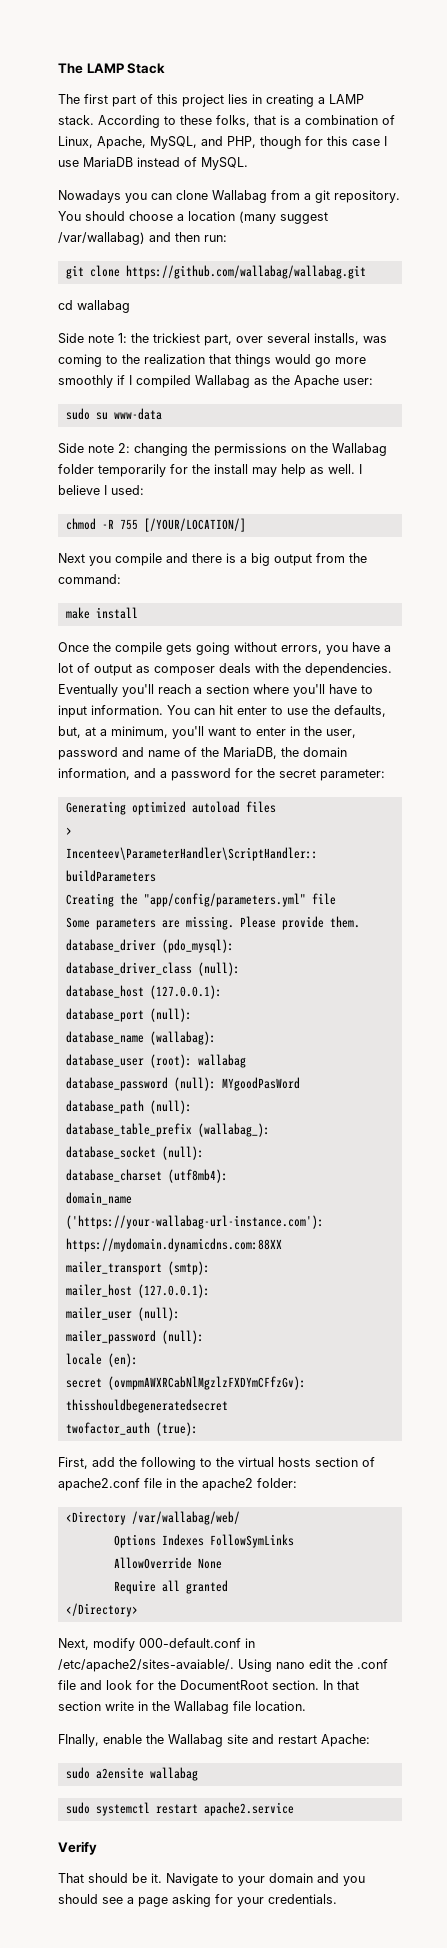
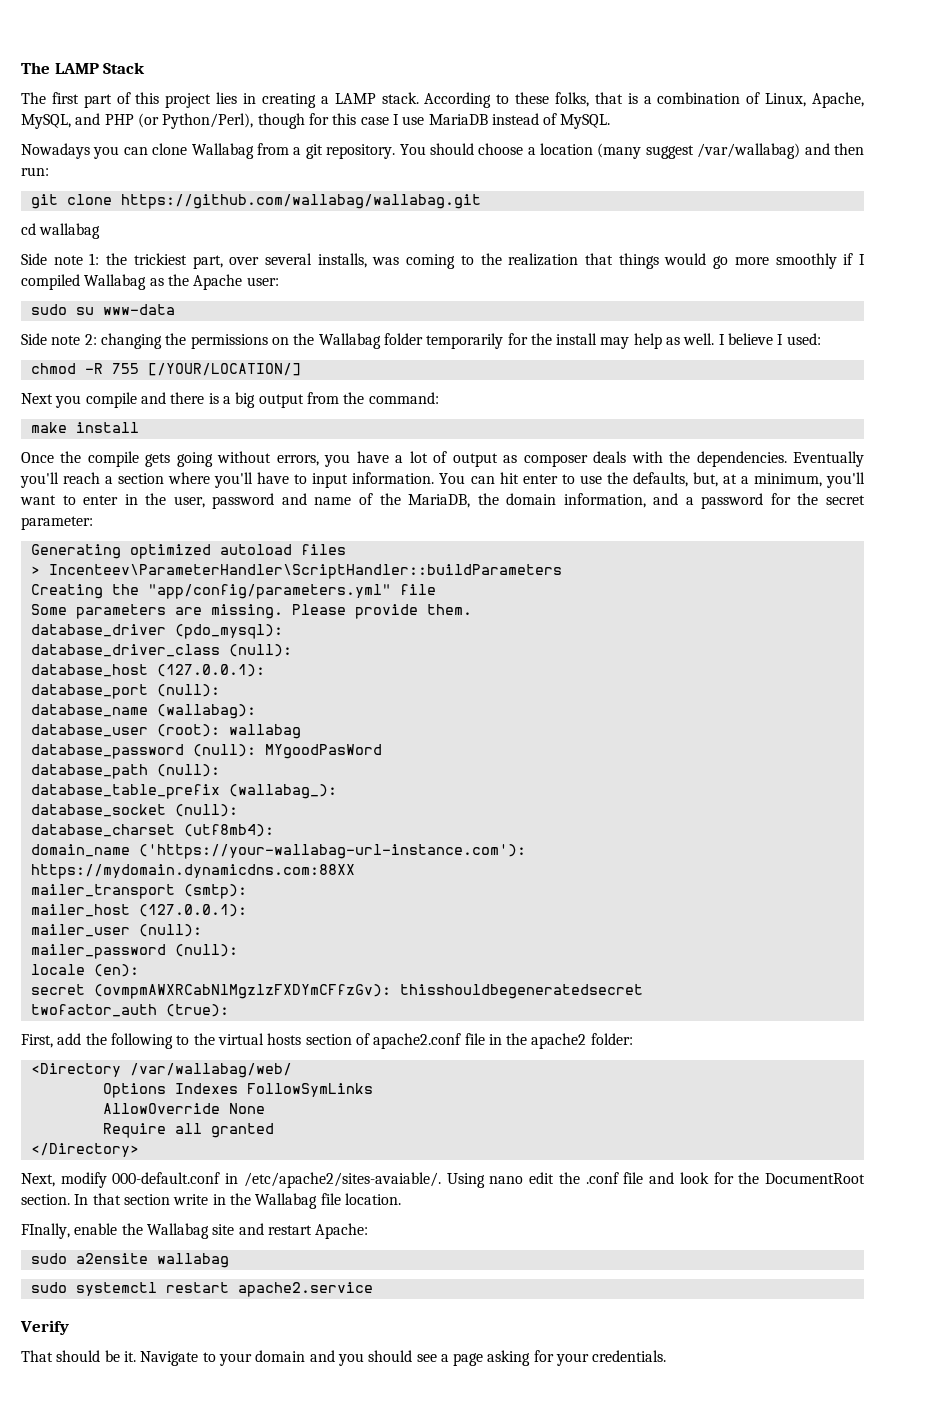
[227,136,256,148] PHP, -> [104,113,254,129] PHP (or Python/Perl),

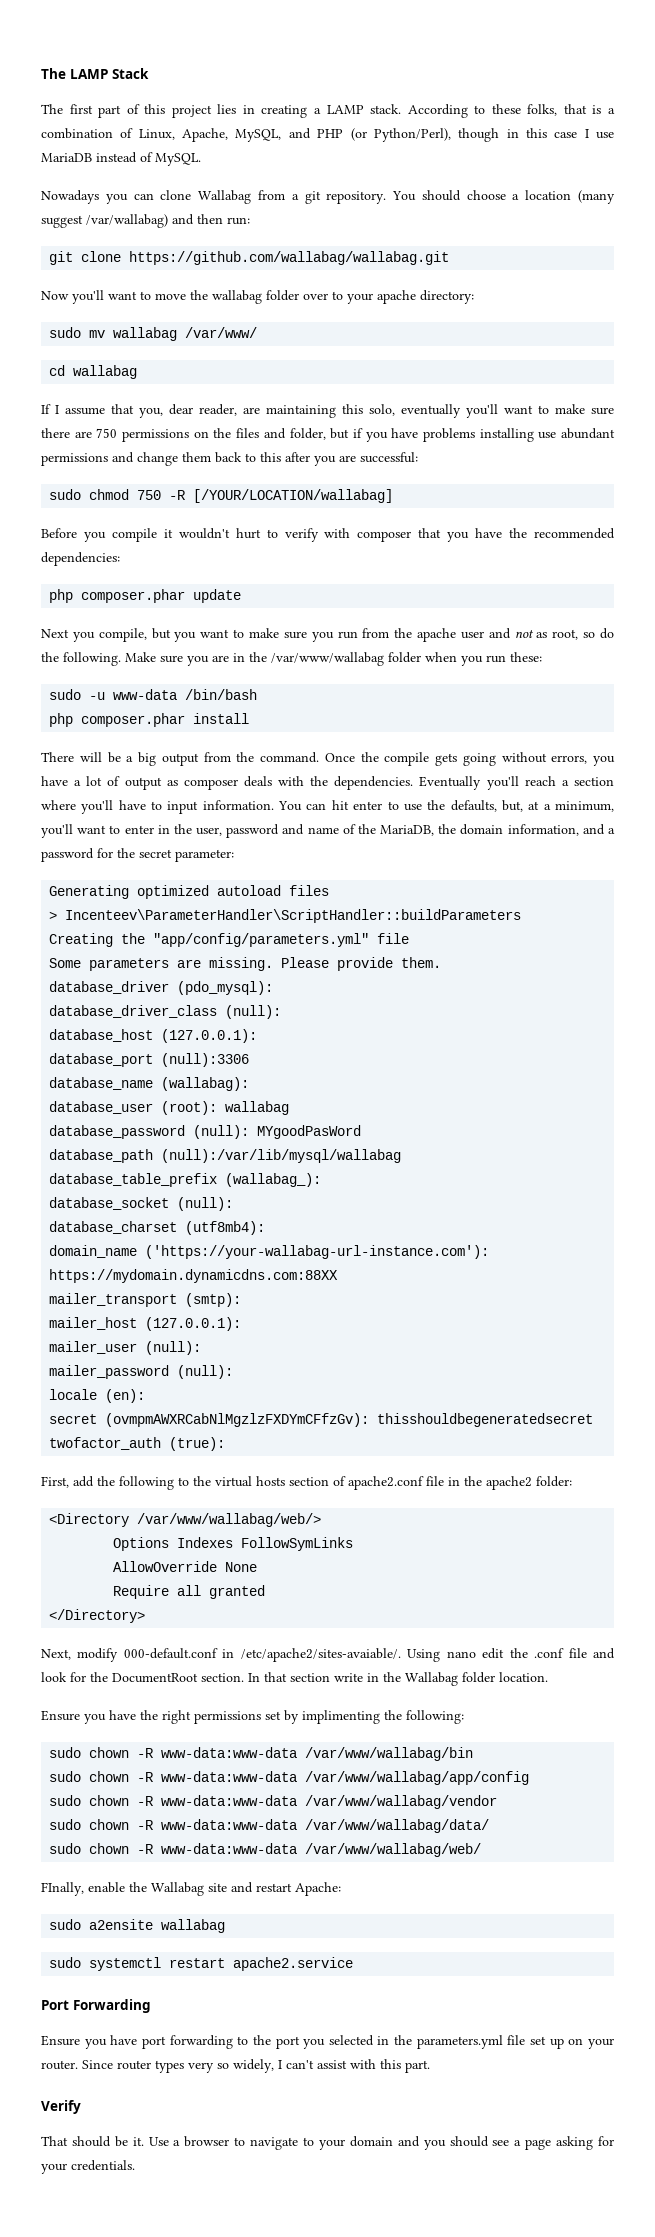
[308,113,329,125] for -> [506,129,519,138] in
[21,223,101,239] [21,253,865,269] [21,274,279,290] [30,304,175,315] [21,333,821,349] [30,363,301,376] [21,392,219,408] cd wallabag // Side note 1: the trickiest part, over several installs, was coming to the realization that things would go more smoothly if I compiled Wallabag as the Apache user: // sudo su www-data // Side note 2: changing the permissions on the Wallabag folder temporarily for the install may help as well. I believe I used: // chmod -R 755 [/YOUR/LOCATION/] // Next you compile and there is -> [41,290,474,304] [49,327,258,341] [49,365,138,379] [41,404,614,418] [41,428,615,442] [41,452,418,466] [49,489,394,503] [41,528,615,542] [41,552,120,566] [49,589,242,603] [41,628,615,642] [41,652,542,666] [49,689,258,700] [49,713,250,727] [41,752,121,763] Now you'll want to move the wallabag folder over to your apache directory: // sudo mv wallabag /var/www/ // cd wallabag // If I assume that you, dear reader, are maintaining this solo, eventually you'll want to make sure there are 750 permissions on the files and folder, but if you have problems installing use abundant permissions and change them back to this after you are successful: // sudo chmod 750 -R [/YOUR/LOCATION/wallabag] // Before you compile it wouldn't hurt to verify with composer that you have the recommended dependencies: // php composer.phar update // Next you compile, but you want to make sure you run from the apache user and not as root, so do the following. Make sure you are in the /var/www/wallabag folder when you run these: // sudo -u www-data /bin/bash // php composer.phar install // There will be
[368,392,439,404] [30,422,139,433] command: // make install // -> [260,752,319,763] command.
[156,684,220,697] (null): -> [161,1053,250,1067] (null):3306
[156,764,220,777] (null): -> [161,1149,402,1163] (null):/var/lib/mysql/wallabag
[129,1063,292,1078] /var/wallabag/web/ -> [137,1513,322,1527] /var/www/wallabag/web/>
[320,1193,341,1205] file -> [462,1672,495,1683] folder
(401, 1199) none -> [41,1710,464,1724] [49,1747,474,1761] [49,1771,530,1785] [49,1795,498,1809] [49,1819,490,1833] [49,1843,482,1857] // Ensure you have the right permissions set by implimenting the following: // sudo chown -R www-data:www-data /var/www/wallabag/bin // sudo chown -R www-data:www-data /var/www/wallabag/app/config // sudo chown -R www-data:www-data /var/www/wallabag/vendor // sudo chown -R www-data:www-data /var/www/wallabag/data/ // sudo chown -R www-data:www-data /var/www/wallabag/web/
(373, 1289) none -> [41,1999,151,2013] [41,2035,614,2049] [41,2059,430,2073] // Port Forwarding // Ensure you have port forwarding to the port you selected in the parameters.yml file set up on your router. Since router types very so widely, I can't assist with this part.
[140,1351,199,1366] Navigate -> [148,2136,299,2150] Use a browser to navigate

